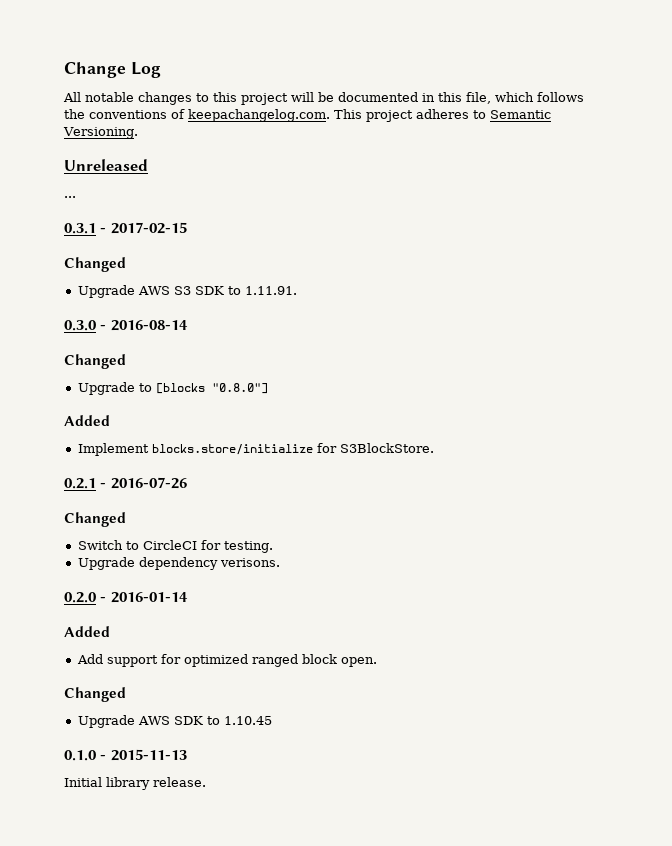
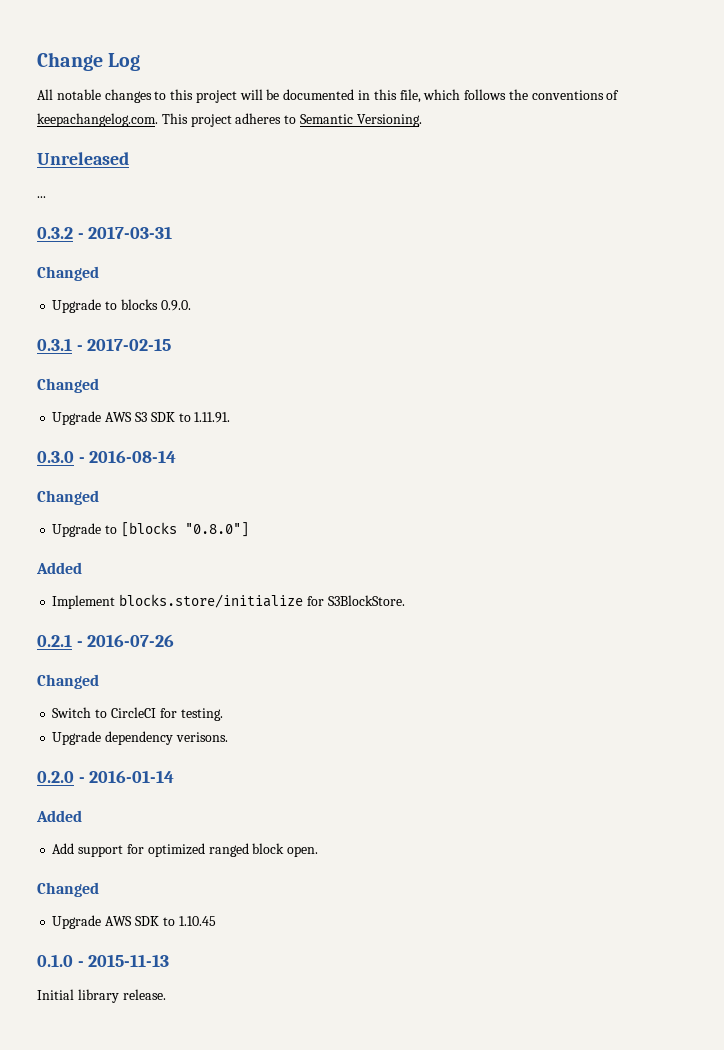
(76, 197) none -> [37,226,173,239] [37,266,99,281] [52,299,191,313] // 0.3.2 - 2017-03-31 // Changed // Upgrade to blocks 0.9.0.

